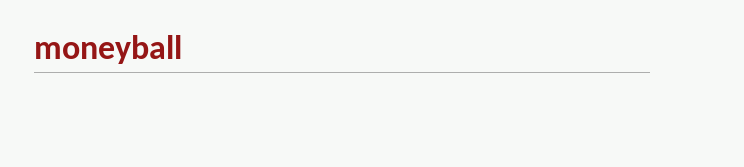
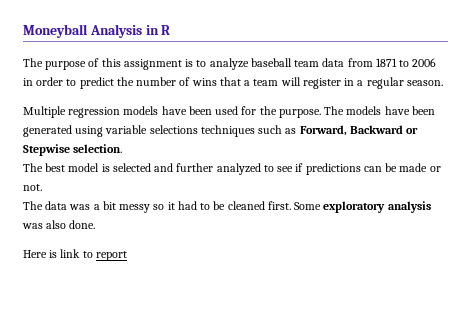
[34,35,182,64] moneyball -> [23,24,171,38] [23,58,437,70] [23,77,443,89] [23,106,435,118] [23,125,419,137] [23,144,123,156] [23,163,441,175] [23,184,42,191] [23,201,431,213] [22,220,96,229] [23,249,127,261] Moneyball Analysis in R // The purpose of this assignment is to analyze baseball team data from 1871 to 2006 in order to predict the number of wins that a team will register in a regular season. // Multiple regression models have been used for the purpose. The models have been generated using variable selections techniques such as Forward, Backward or Stepwise selection. // The best model is selected and further analyzed to see if predictions can be made or not. // The data was a bit messy so it had to be cleaned first. Some exploratory analysis was also done. // Here is link to report

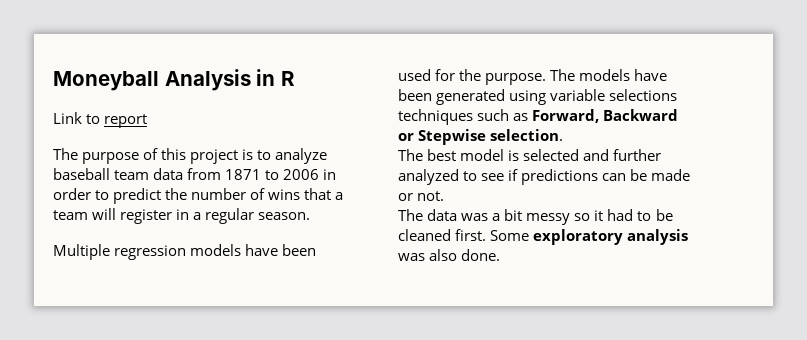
(171, 30) none -> [53,112,148,128] // Link to report
[123,59,182,70] assignment -> [190,149,239,164] project
[23,249,127,261] // Here is link to report -> (501, 255) none

